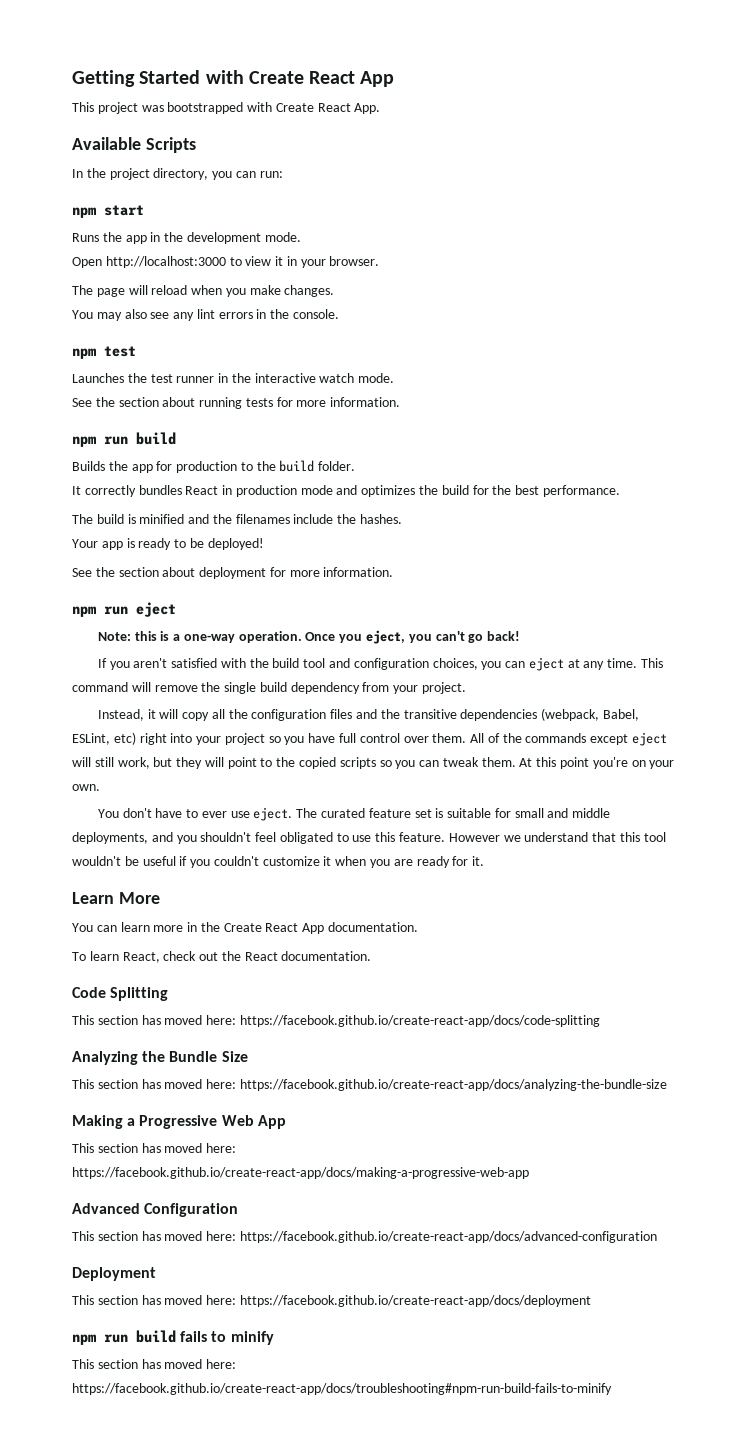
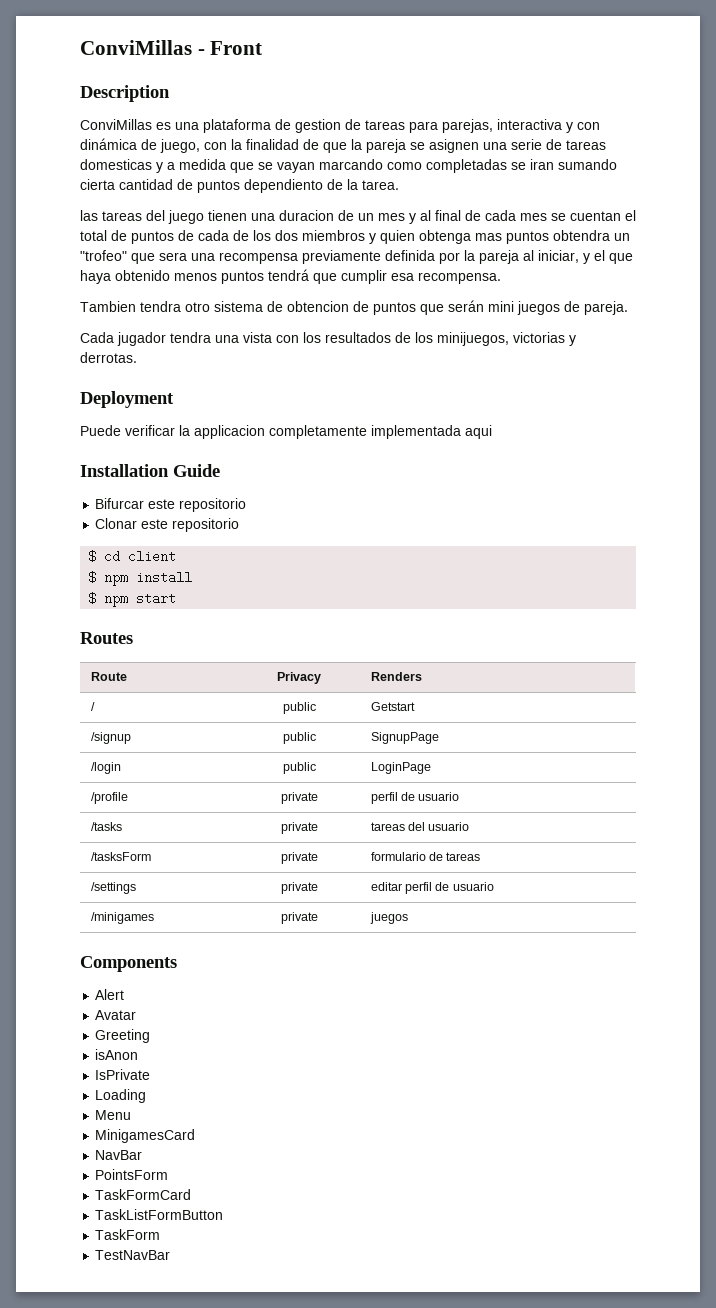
[72,70,395,87] [72,102,381,114] [72,137,196,153] [72,168,283,180] [72,205,144,218] [72,232,301,244] [72,256,380,268] [72,285,335,297] [72,309,340,321] [72,346,136,359] [72,373,395,383] [72,397,401,409] [72,432,176,447] [72,460,356,473] [72,485,620,497] [72,514,403,524] [72,538,264,550] [72,567,394,579] [72,602,176,617] [97,630,521,644] [97,657,663,671] [72,682,467,694] [97,708,639,721] [72,732,668,746] [72,757,675,769] [72,784,100,791] [97,807,611,821] [72,832,666,844] [72,856,485,868] [72,892,160,904] [72,922,419,934] [72,951,372,963] [72,987,169,1001] [72,1015,600,1027] [72,1051,248,1065] [72,1079,667,1091] [72,1115,286,1129] [72,1143,237,1153] [72,1167,529,1179] [72,1203,239,1217] [72,1231,657,1243] [72,1267,156,1281] [72,1295,591,1307] [72,1330,274,1345] [72,1359,237,1369] [72,1383,612,1395] Getting Started with Create React App // This project was bootstrapped with Create React App. // Available Scripts // In the project directory, you can run: // npm start // Runs the app in the development mode. // Open http://localhost:3000 to view it in your browser. // The page will reload when you make changes. // You may also see any lint errors in the console. // npm test // Launches the test runner in the interactive watch mode. // See the section about running tests for more information. // npm run build // Builds the app for production to the build folder. // It correctly bundles React in production mode and optimizes the build for the best performance. // The build is minified and the filenames include the hashes. // Your app is ready to be deployed! // See the section about deployment for more information. // npm run eject // Note: this is a one-way operation. Once you eject, you can't go back! // If you aren't satisfied with the build tool and configuration choices, you can eject at any time. This command will remove the single build dependency from your project. // Instead, it will copy all the configuration files and the transitive dependencies (webpack, Babel, ESLint, etc) right into your project so you have full control over them. All of the commands except eject will still work, but they will point to the copied scripts so you can tweak them. At this point you're on your own. // You don't have to ever use eject. The curated feature set is suitable for small and middle deployments, and you shouldn't feel obligated to use this feature. However we understand that this tool wouldn't be useful if you couldn't customize it when you are ready for it. // Learn More // You can learn more in the Create React App documentation. // To learn React, check out the React documentation. // Code Splitting // This section has moved here: https://facebook.github.io/create-react-app/docs/code-splitting // Analyzing the Bundle Size // This section has moved here: https://facebook.github.io/create-react-app/docs/analyzing-the-bundle-size // Making a Progressive Web App // This section has moved here: https://facebook.github.io/create-react-app/docs/making-a-progressive-web-app // Advanced Configuration // This section has moved here: https://facebook.github.io/create-react-app/docs/advanced-configuration // Deployment // This section has moved here: https://facebook.github.io/create-react-app/docs/deployment // npm run build fails to minify // This section has moved here: https://facebook.github.io/create-react-app/docs/troubleshooting#npm-run-build-fails-to-minify -> [80,40,263,55] [80,85,170,102] [80,119,600,133] [80,138,606,153] [80,159,617,173] [80,179,399,193] [80,210,636,224] [80,230,630,244] [80,250,633,264] [80,269,501,284] [80,300,628,315] [80,332,576,346] [80,352,137,363] [80,391,174,408] [80,425,492,439] [80,464,220,477] [95,498,247,512] [95,518,240,532] [88,550,177,563] [88,571,193,586] [88,592,177,607] [80,632,133,644] [90,672,127,681] [277,672,321,684] [370,672,422,681] [90,702,95,711] [282,702,316,714] [370,702,415,711] [90,732,131,744] [282,732,316,744] [370,732,439,744] [90,762,121,774] [282,762,316,774] [370,762,431,774] [90,792,128,804] [280,792,318,804] [370,792,460,804] [90,822,122,831] [280,822,318,834] [370,822,470,831] [90,852,151,861] [280,852,318,864] [370,852,481,861] [90,882,136,894] [280,882,318,894] [370,882,494,894] [90,912,154,924] [280,912,318,924] [369,912,408,924] [80,956,177,972] [95,989,125,1000] [95,1010,137,1020] [95,1029,151,1043] [95,1049,139,1060] [95,1069,151,1080] [95,1089,147,1103] [95,1110,132,1120] [95,1129,196,1143] [95,1150,143,1160] [95,1169,169,1180] [95,1189,192,1200] [95,1209,224,1220] [95,1229,161,1240] [95,1250,171,1260] ConviMillas - Front // Description // ConviMillas es una plataforma de gestion de tareas para parejas, interactiva y con dinámica de juego, con la finalidad de que la pareja se asignen una serie de tareas domesticas y a medida que se vayan marcando como completadas se iran sumando cierta cantidad de puntos dependiento de la tarea. // las tareas del juego tienen una duracion de un mes y al final de cada mes se cuentan el total de puntos de cada de los dos miembros y quien obtenga mas puntos obtendra un "trofeo" que sera una recompensa previamente definida por la pareja al iniciar, y el que haya obtenido menos puntos tendrá que cumplir esa recompensa. // Tambien tendra otro sistema de obtencion de puntos que serán mini juegos de pareja. // Cada jugador tendra una vista con los resultados de los minijuegos, victorias y derrotas. // Deployment // Puede verificar la applicacion completamente implementada aqui // Installation Guide // Bifurcar este repositorio // Clonar este repositorio // $ cd client // $ npm install // $ npm start // Routes // Route | Privacy | Renders // / | public | Getstart // /signup | public | SignupPage // /login | public | LoginPage // /profile | private | perfil de usuario // /tasks | private | tareas del usuario // /tasksForm | private | formulario de tareas // /settings | private | editar perfil de usuario // /minigames | private | juegos // Components // Alert // Avatar // Greeting // isAnon // IsPrivate // Loading // Menu // MinigamesCard // NavBar // PointsForm // TaskFormCard // TaskListFormButton // TaskForm // TestNavBar

